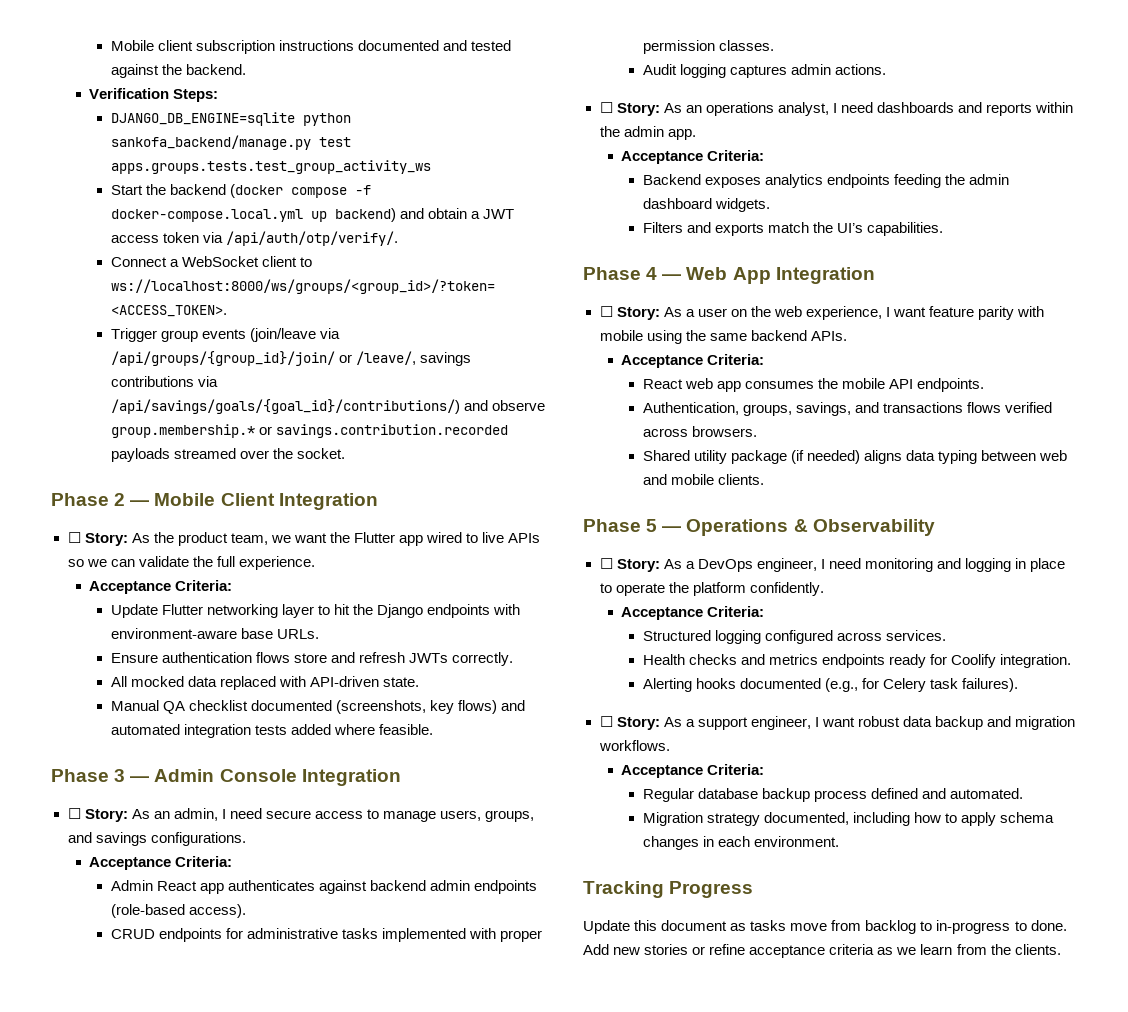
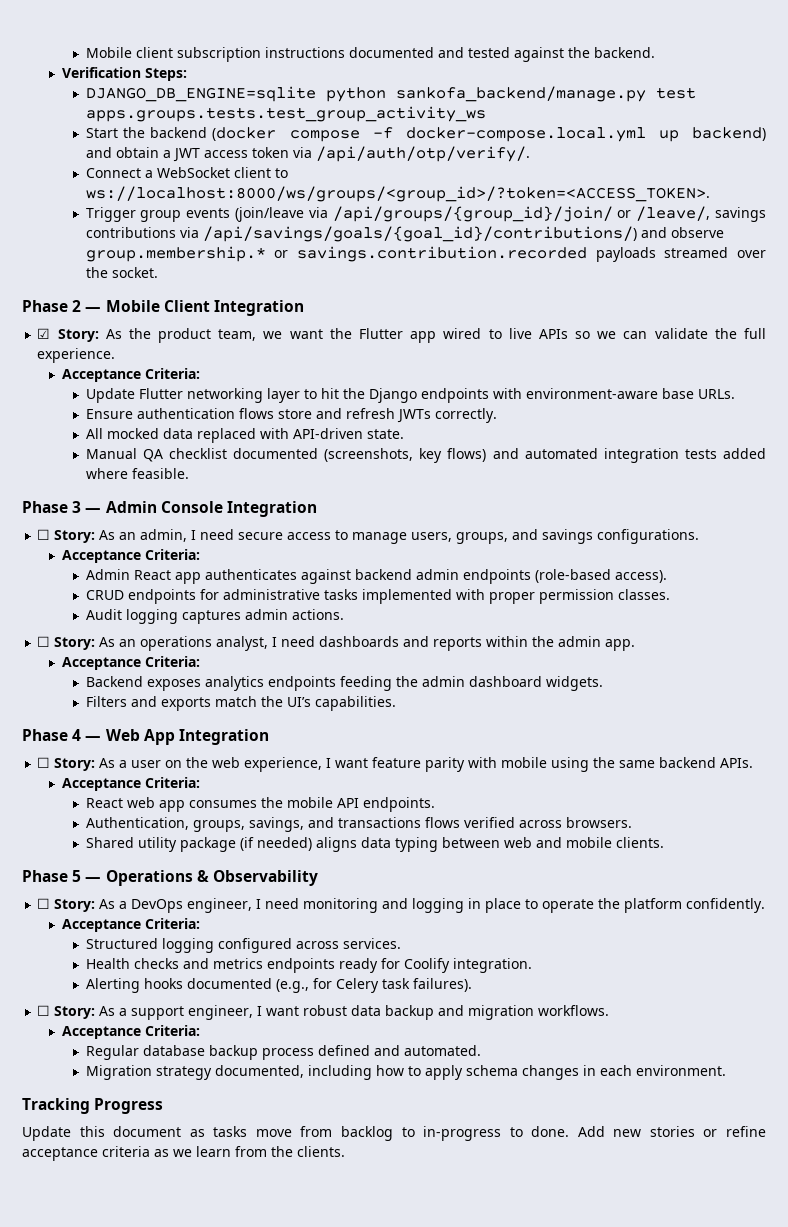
[67,532,81,543] ☐ -> [37,328,51,339] ☑

